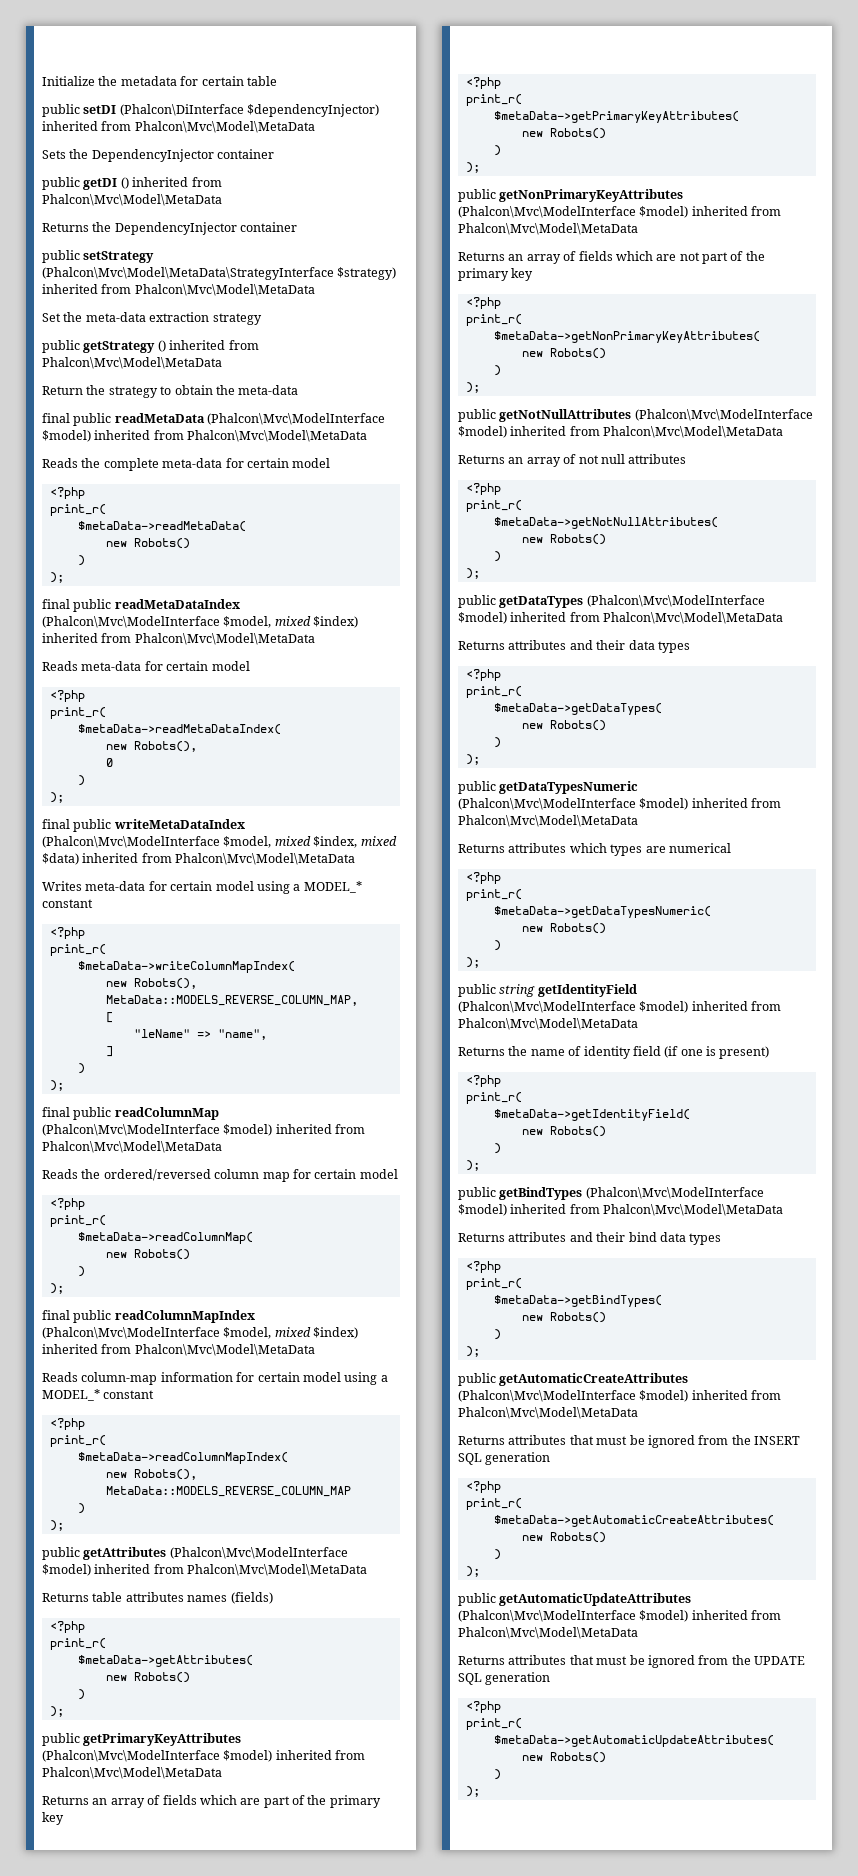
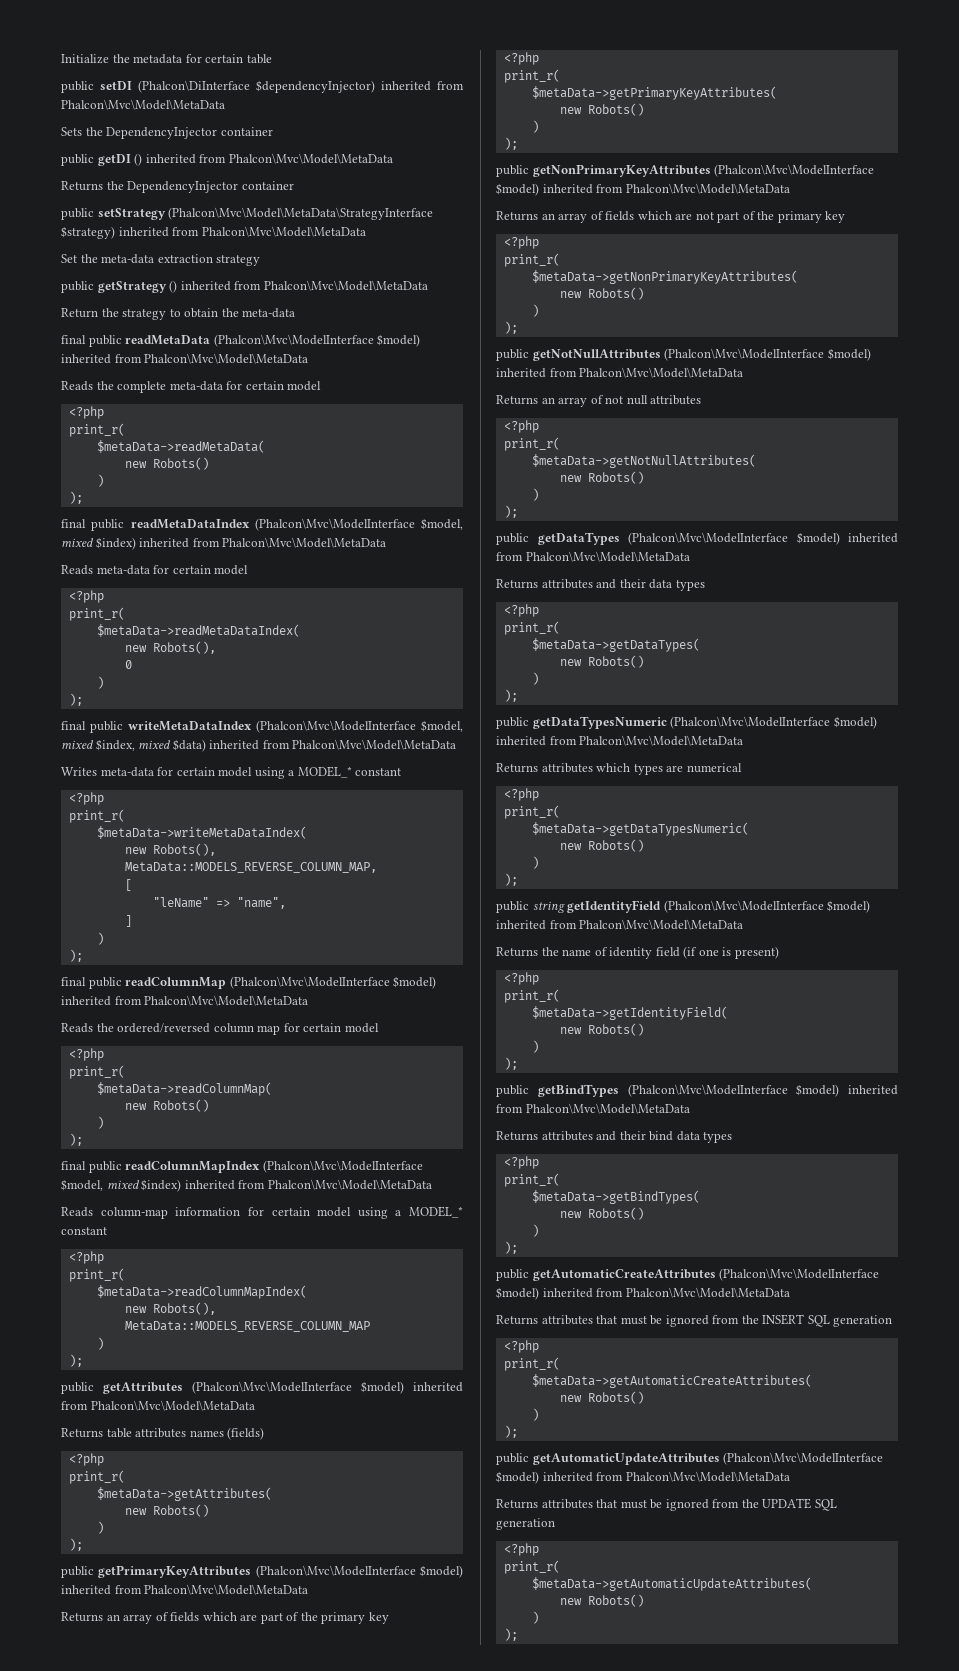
[77,961,295,973] $metaData->writeColumnMapIndex( -> [96,826,307,839] $metaData->writeMetaDataIndex(

